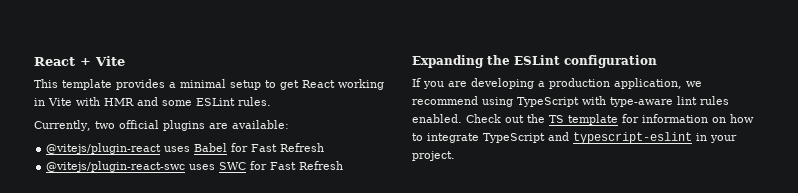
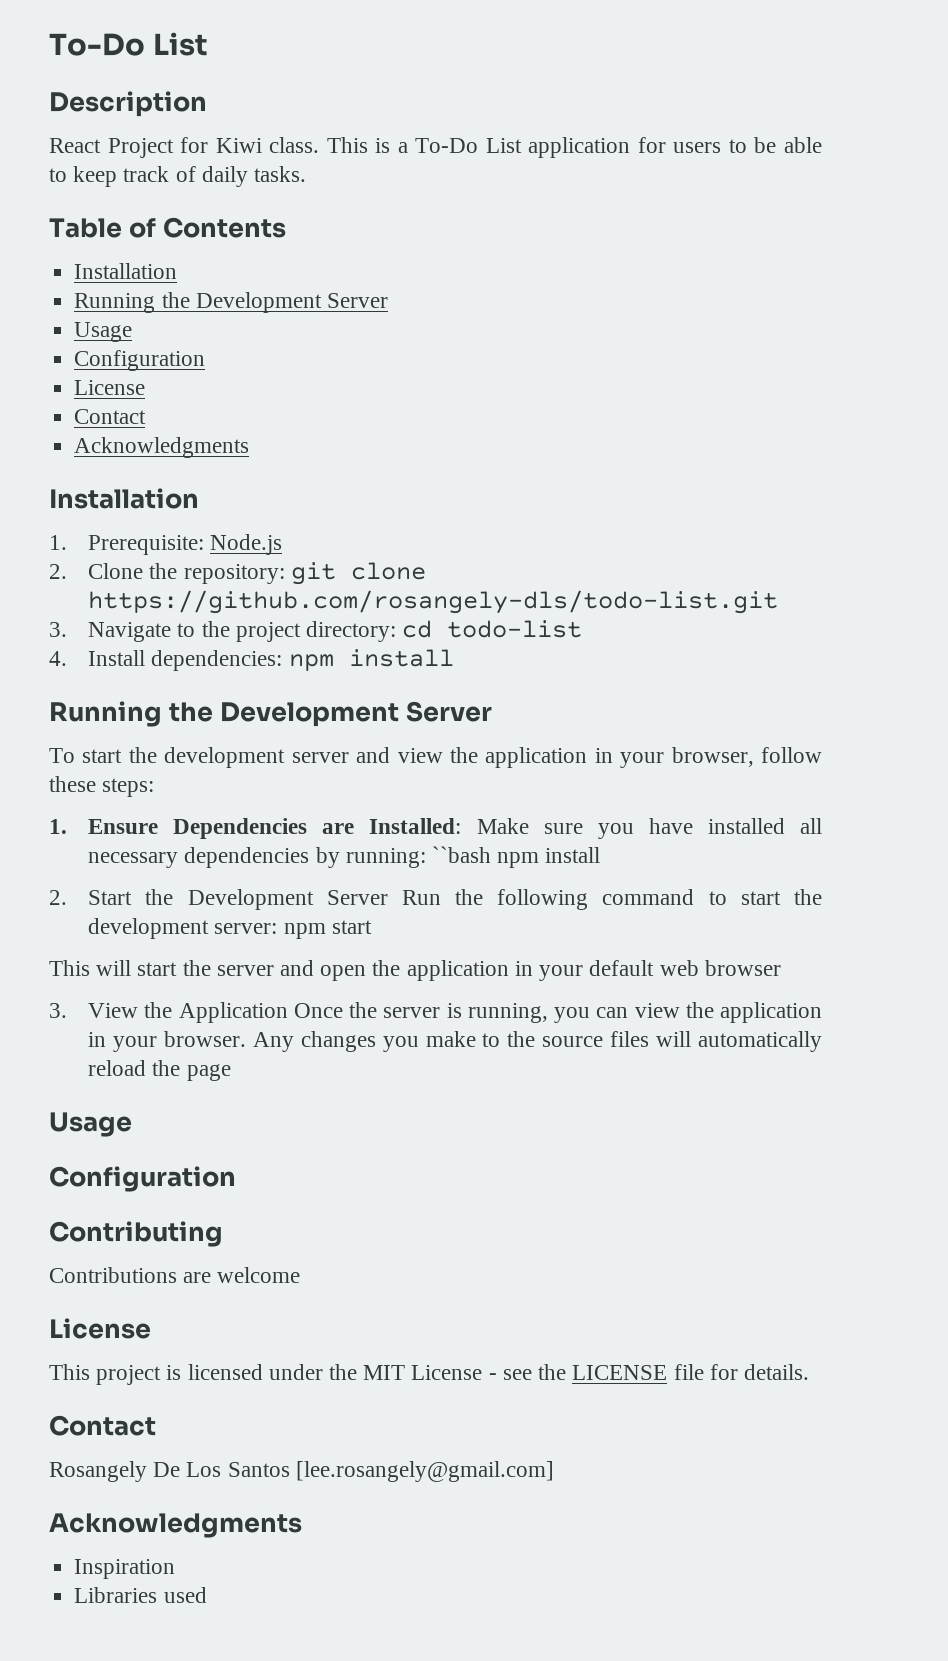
[34,56,125,66] [34,79,384,90] [34,97,271,106] [34,120,289,131] [46,143,325,154] [46,161,344,172] [412,55,657,68] [412,78,702,89] [412,96,729,107] [412,114,754,125] [412,132,737,144] [412,151,455,161] React + Vite // This template provides a minimal setup to get React working in Vite with HMR and some ESLint rules. // Currently, two official plugins are available: // @vitejs/plugin-react uses Babel for Fast Refresh // @vitejs/plugin-react-swc uses SWC for Fast Refresh // Expanding the ESLint configuration // If you are developing a production application, we recommend using TypeScript with type-aware lint rules enabled. Check out the TS template for information on how to integrate TypeScript and typescript-eslint in your project. -> [49,32,208,56] [49,91,207,117] [49,137,822,158] [49,166,307,187] [49,217,286,238] [74,263,178,279] [74,292,388,313] [74,322,133,342] [74,350,206,371] [74,380,146,395] [74,409,147,424] [74,437,250,458] [49,488,199,509] [49,534,283,555] [49,562,426,585] [88,590,779,614] [49,620,583,642] [49,649,454,671] [49,701,492,727] [49,747,822,768] [49,776,155,797] [49,818,823,839] [88,846,601,868] [49,889,822,910] [88,918,372,939] [49,960,781,981] [49,1002,823,1023] [88,1031,823,1052] [88,1060,231,1081] [49,1112,132,1137] [49,1166,236,1192] [49,1221,223,1247] [49,1267,301,1283] [49,1318,151,1339] [49,1364,809,1385] [49,1415,156,1436] [49,1461,554,1482] [49,1513,302,1538] [74,1559,176,1579] [74,1587,207,1603] To-Do List // Description // React Project for Kiwi class. This is a To-Do List application for users to be able to keep track of daily tasks. // Table of Contents // Installation // Running the Development Server // Usage // Configuration // License // Contact // Acknowledgments // Installation // 1. Prerequisite: Node.js // 2. Clone the repository: git clone https://github.com/rosangely-dls/todo-list.git // 3. Navigate to the project directory: cd todo-list // 4. Install dependencies: npm install // Running the Development Server // To start the development server and view the application in your browser, follow these steps: // 1. Ensure Dependencies are Installed: Make sure you have installed all necessary dependencies by running: ``bash npm install // 2. Start the Development Server Run the following command to start the development server: npm start // This will start the server and open the application in your default web browser // 3. View the Application Once the server is running, you can view the application in your browser. Any changes you make to the source files will automatically reload the page // Usage // Configuration // Contributing // Contributions are welcome // License // This project is licensed under the MIT License - see the LICENSE file for details. // Contact // Rosangely De Los Santos [lee.rosangely@gmail.com] // Acknowledgments // Inspiration // Libraries used

